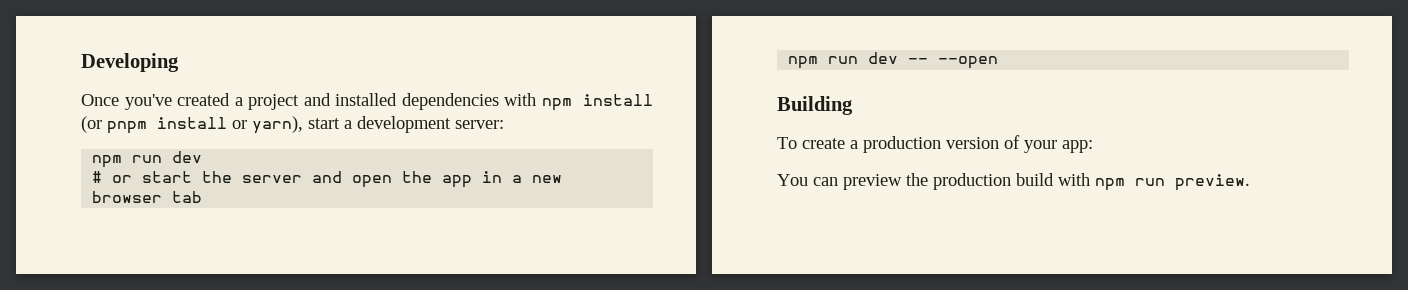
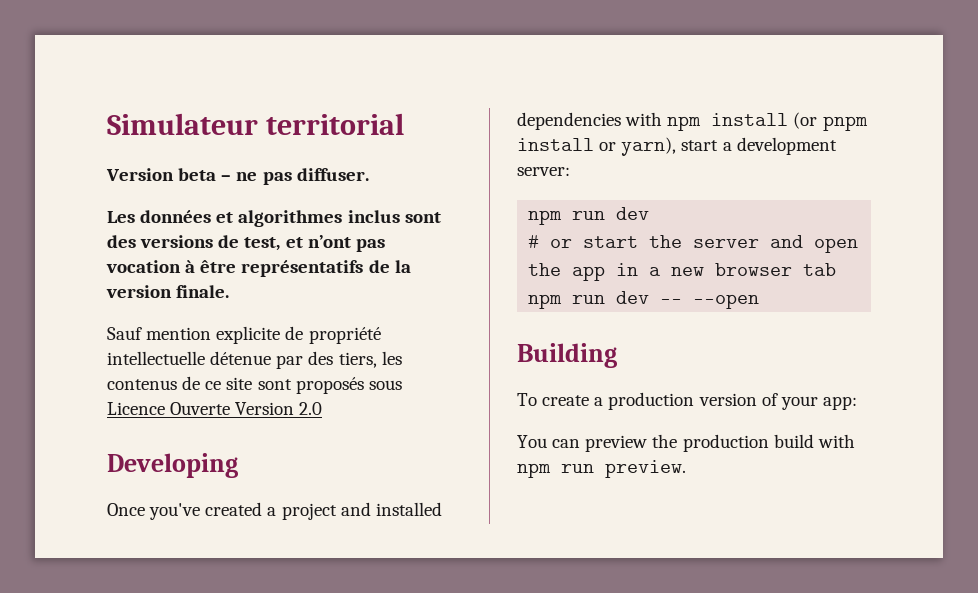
(81, 62) none -> [107,113,404,135] [106,168,369,185] [107,210,441,227] [107,235,385,252] [106,260,411,277] [106,285,230,298] [107,326,381,344] [107,351,402,369] [107,376,402,394] [107,402,323,415] Simulateur territorial // Version beta – ne pas diffuser. // Les données et algorithmes inclus sont des versions de test, et n’ont pas vocation à être représentatifs de la version finale. // Sauf mention explicite de propriété intellectuelle détenue par des tiers, les contenus de ce site sont proposés sous Licence Ouverte Version 2.0 //

